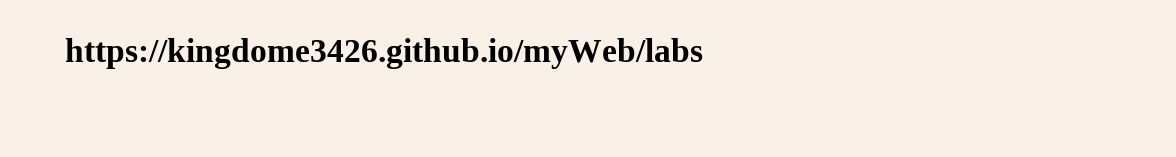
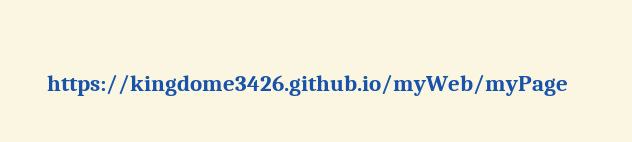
[65,38,703,69] https://kingdome3426.github.io/myWeb/labs -> [47,74,568,96] https://kingdome3426.github.io/myWeb/myPage

